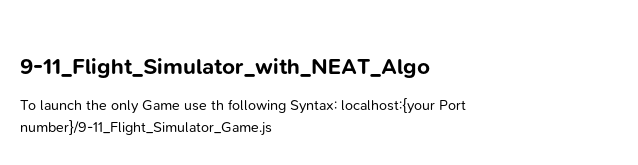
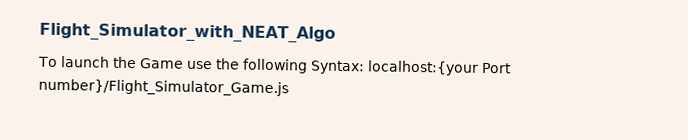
[20,58,430,78] 9-11_Flight_Simulator_with_NEAT_Algo -> [39,22,336,43] Flight_Simulator_with_NEAT_Algo
[111,100,139,114] only -> (137, 62) none
[211,100,224,110] th -> [214,58,240,70] the
[20,120,272,136] number}/9-11_Flight_Simulator_Game.js -> [38,78,289,97] number}/Flight_Simulator_Game.js

